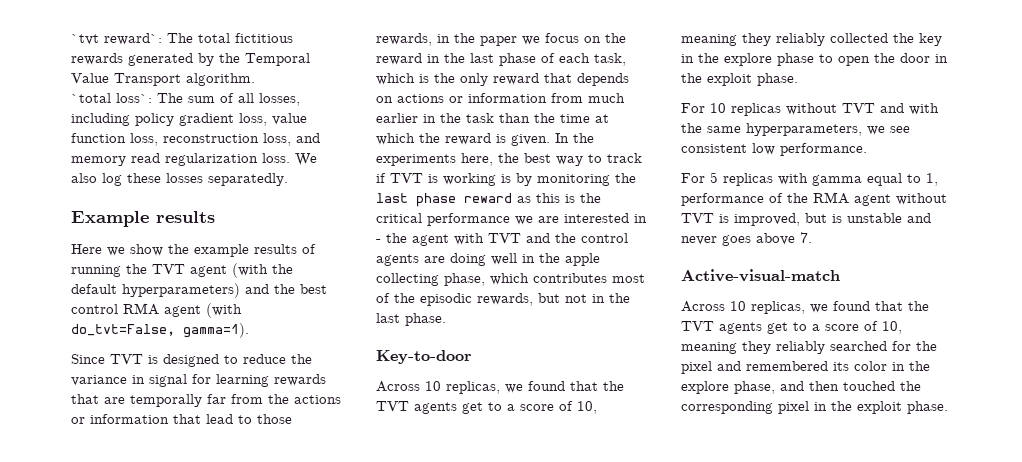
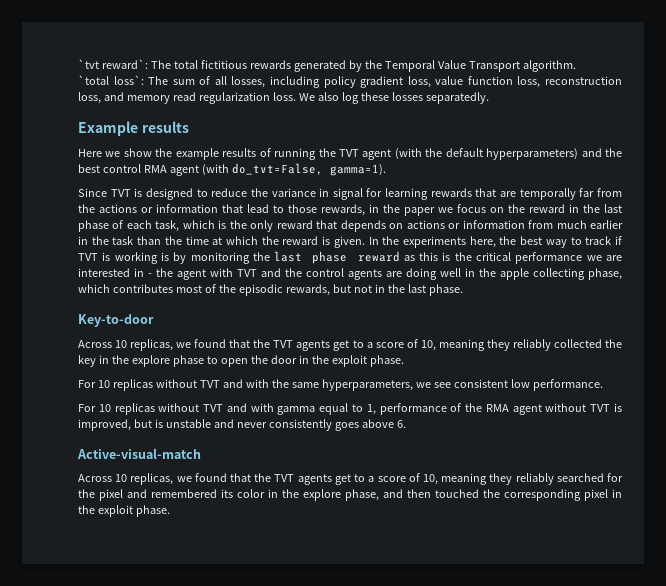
[710,172,773,186] 5 replicas -> [98,403,247,415] 10 replicas without TVT and
(717, 240) none -> [268,419,332,431] consistently
[800,232,812,243] 7. -> [396,420,406,428] 6.

